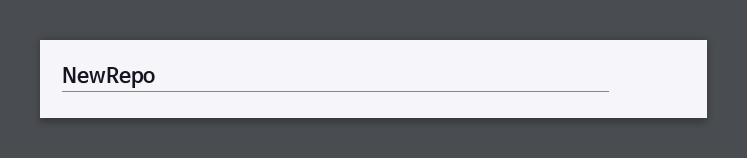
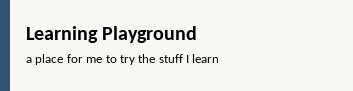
[62,67,155,88] NewRepo -> [26,26,198,43] [26,54,220,65] Learning Playground // a place for me to try the stuff I learn

